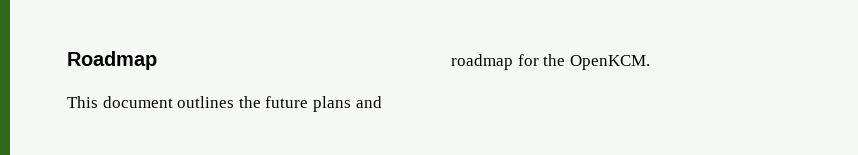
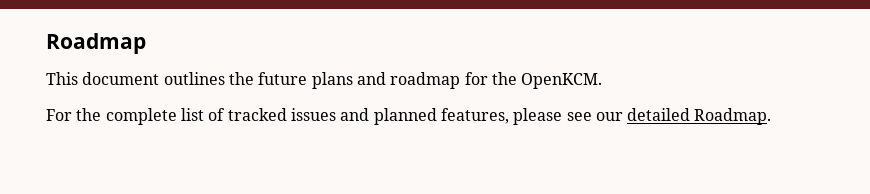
(650, 62) none -> [46,108,772,125] // For the complete list of tracked issues and planned features, please see our detailed Roadmap.

